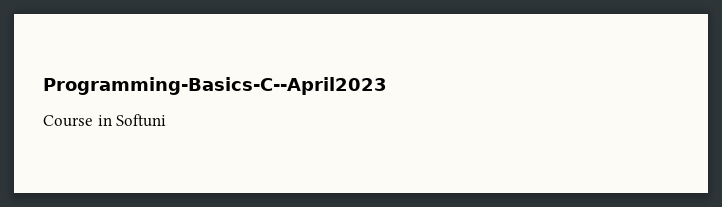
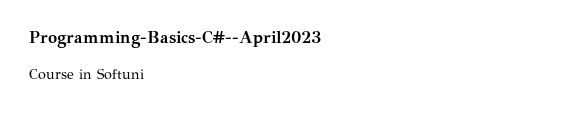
[43,77,387,95] Programming-Basics-C--April2023 -> [29,30,321,48] Programming-Basics-C#--April2023

